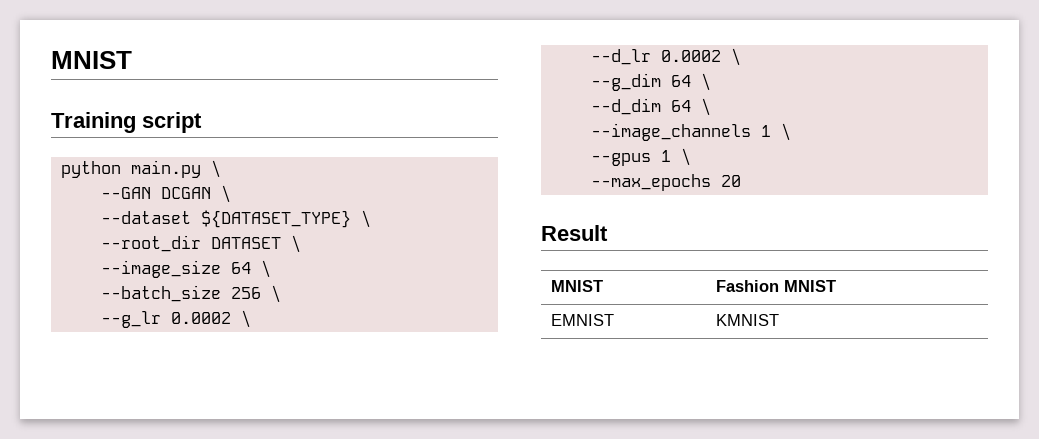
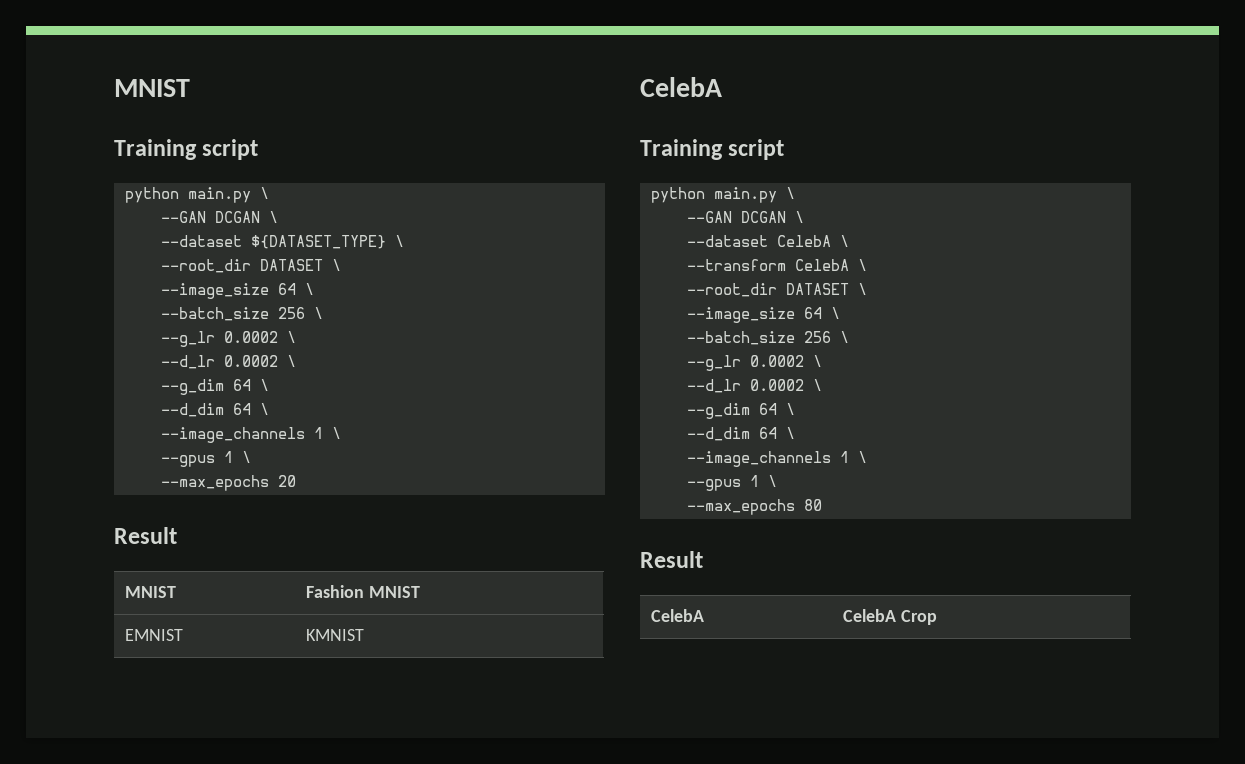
(779, 320) none -> [640,77,722,97] [640,139,785,160] [650,187,795,203] [686,211,804,223] [686,235,849,247] [686,259,867,271] [686,283,867,297] [686,307,840,323] [686,331,849,345] [686,355,822,371] [686,379,822,393] [686,403,795,419] [686,427,795,441] [686,451,867,467] [686,475,777,491] [686,499,822,515] [640,551,703,568] [651,609,705,622] [843,609,937,625] // CelebA // Training script // python main.py \ // --GAN DCGAN \ // --dataset CelebA \ // --transform CelebA \ // --root_dir DATASET \ // --image_size 64 \ // --batch_size 256 \ // --g_lr 0.0002 \ // --d_lr 0.0002 \ // --g_dim 64 \ // --d_dim 64 \ // --image_channels 1 \ // --gpus 1 \ // --max_epochs 80 // Result // CelebA | CelebA Crop

